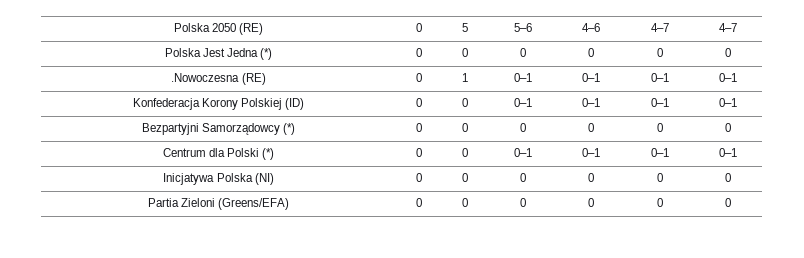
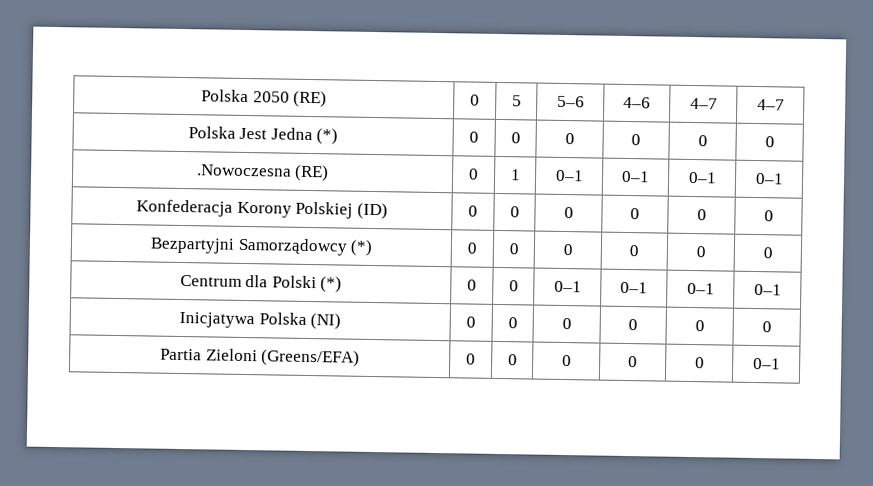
[513,98,532,107] [582,98,600,107] [650,98,669,107] [718,98,737,107] 0–1 | 0–1 | 0–1 | 0–1 -> [563,206,574,219] [630,208,640,220] [696,209,707,221] [763,210,774,222] 0 | 0 | 0 | 0
[724,198,731,207] 0 -> [752,357,781,370] 0–1

